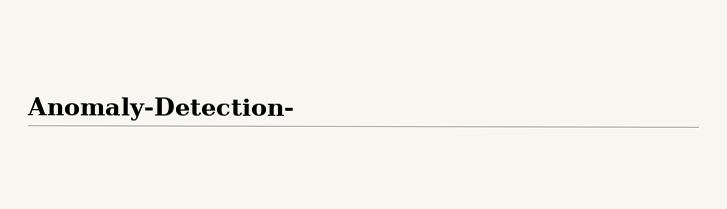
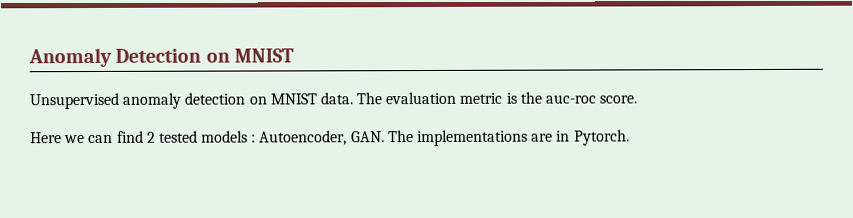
[26,97,295,121] Anomaly-Detection- -> [28,47,294,68] [29,91,638,110] [30,129,630,147] Anomaly Detection on MNIST // Unsupervised anomaly detection on MNIST data. The evaluation metric is the auc-roc score. // Here we can find 2 tested models : Autoencoder, GAN. The implementations are in Pytorch.

